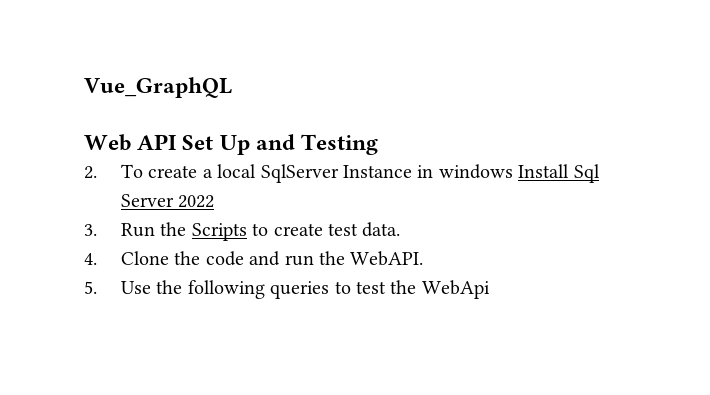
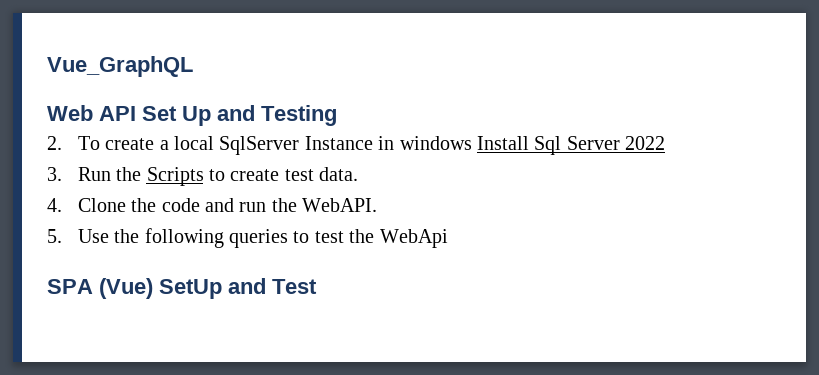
(490, 289) none -> [47,278,317,299] // SPA (Vue) SetUp and Test

